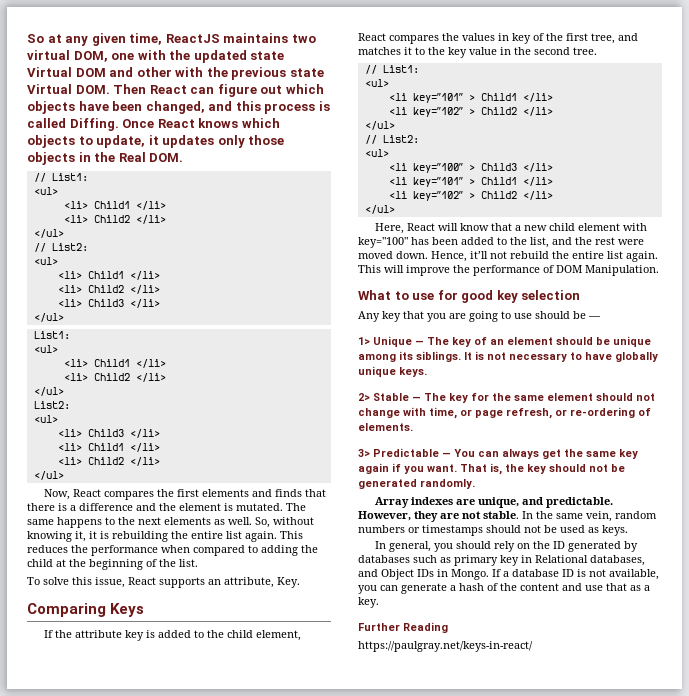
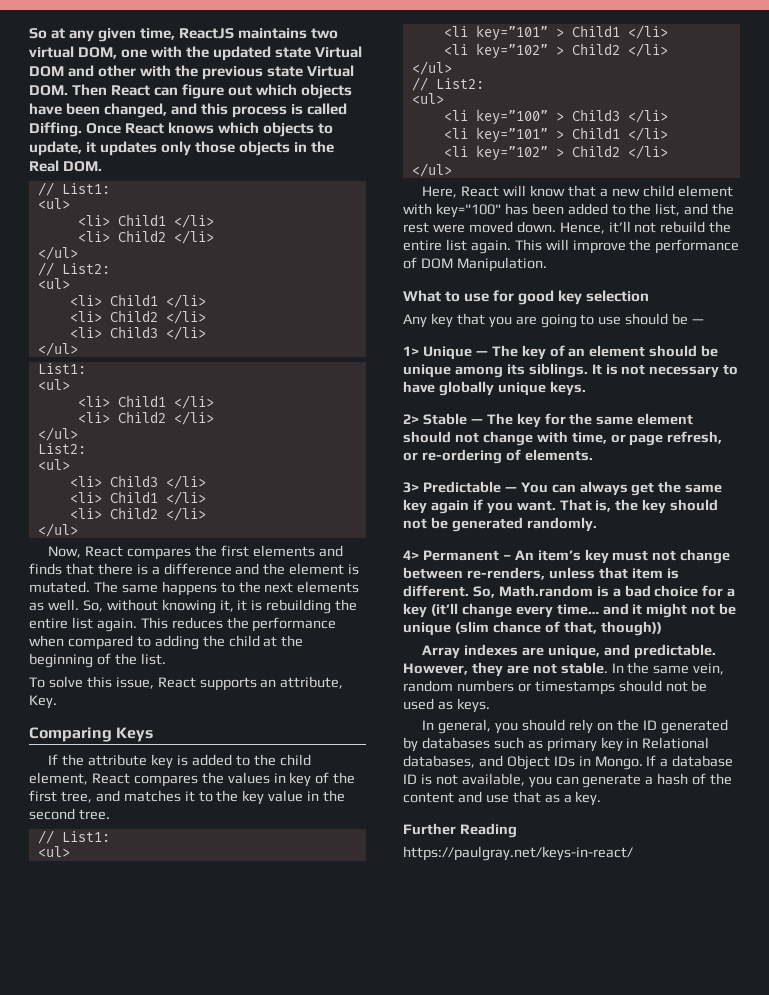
(475, 484) none -> [403,549,731,564] [403,567,679,580] [403,585,736,598] [403,603,737,618] [403,621,662,636] // 4> Permanent – An item’s key must not change between re-renders, unless that item is different. So, Math.random is a bad choice for a key (it’ll change every time… and it might not be unique (slim chance of that, though))

